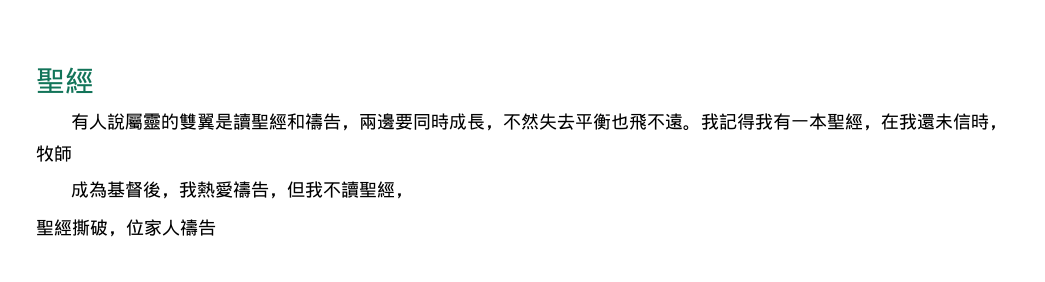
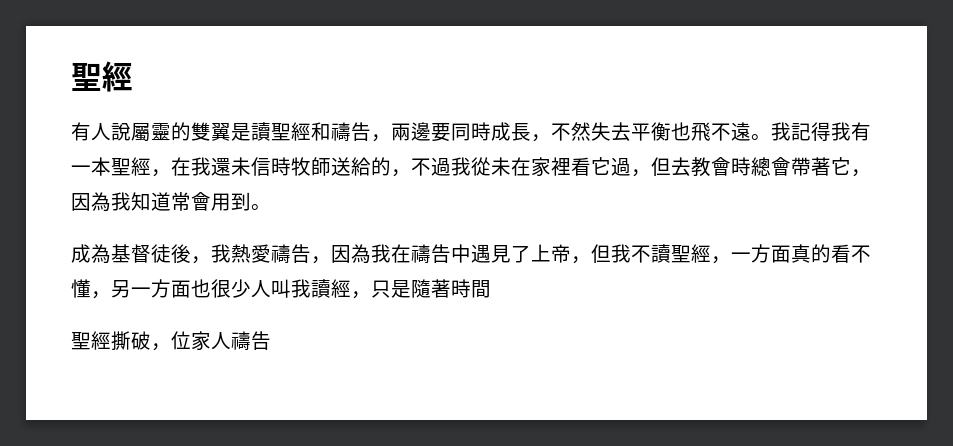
[989,125,1008,131] ， -> (291, 166) none
(72, 153) none -> [331,157,871,177] [71,192,271,212] 送給的，不過我從未在家裡看它過，但去教會時總會帶著它，因為我知道常會用到。
(144, 189) none -> [151,244,171,263] 徒
[287,181,414,199] 但我不讀聖經， -> [331,244,871,264] [71,279,491,299] 因為我在禱告中遇見了上帝，但我不讀聖經，一方面真的看不懂，另一方面也很少人叫我讀經，只是隨著時間

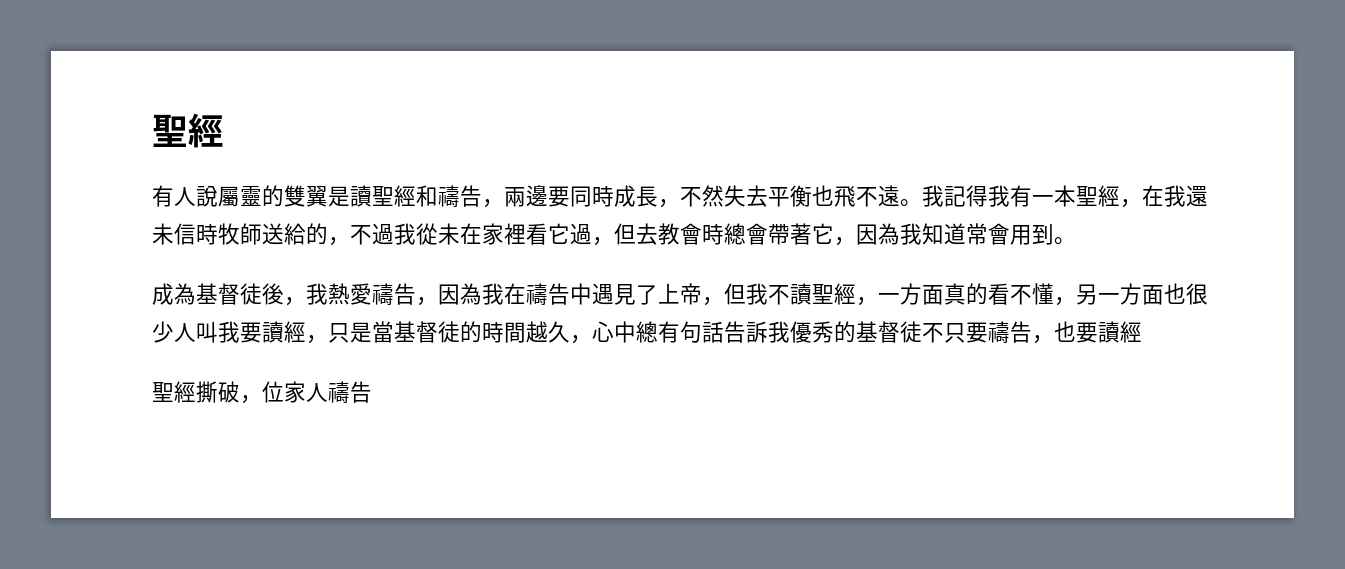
(311, 288) none -> [240,322,262,343] 要
[411,279,451,298] 隨著 -> [372,321,482,343] 當基督徒的
(491, 289) none -> [526,321,1142,344] 越久，心中總有句話告訴我優秀的基督徒不只要禱告，也要讀經

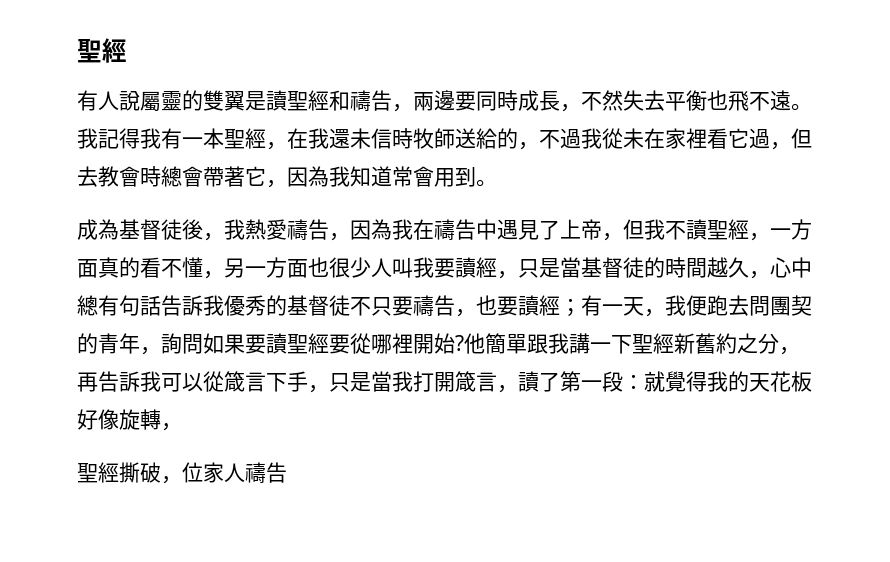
(1142, 332) none -> [560,295,812,317] [77,333,800,355] [77,371,812,393] [77,409,182,431] ；有一天，我便跑去問團契的青年，詢問如果要讀聖經要從哪裡開始?他簡單跟我講一下聖經新舊約之分，再告訴我可以從箴言下手，只是當我打開箴言，讀了第一段：就覺得我的天花板好像旋轉，

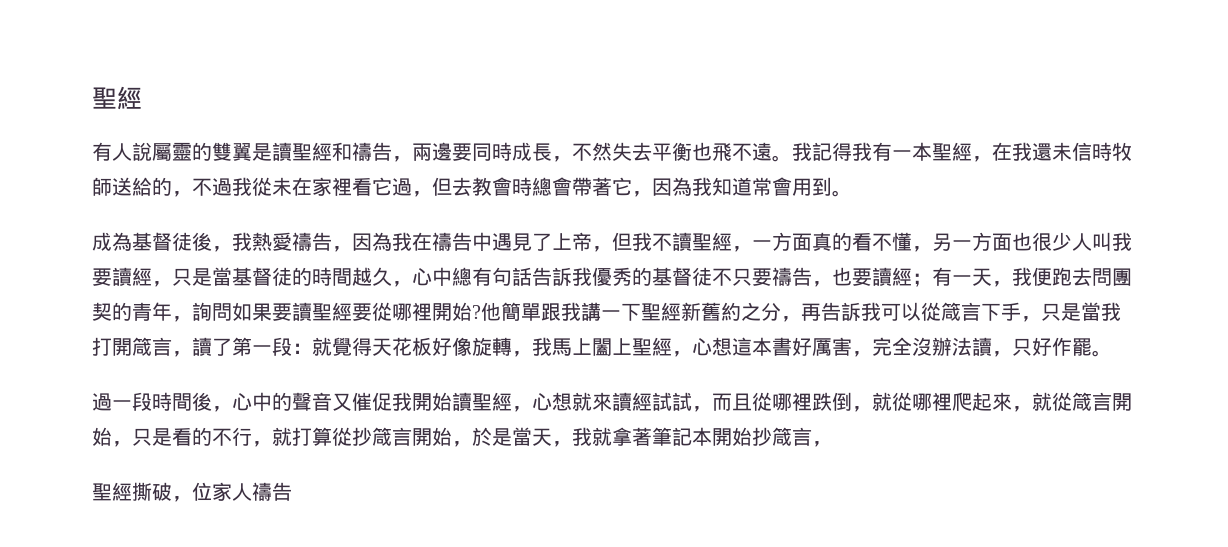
[707,371,749,392] 我的 -> (372, 346) none
(182, 427) none -> [532,337,1112,357] [92,392,1132,412] [92,427,832,447] 我馬上闔上聖經，心想這本書好厲害，完全沒辦法讀，只好作罷。 // 過一段時間後，心中的聲音又催促我開始讀聖經，心想就來讀經試試，而且從哪裡跌倒，就從哪裡爬起來，就從箴言開始，只是看的不行，就打算從抄箴言開始，於是當天，我就拿著筆記本開始抄箴言，

